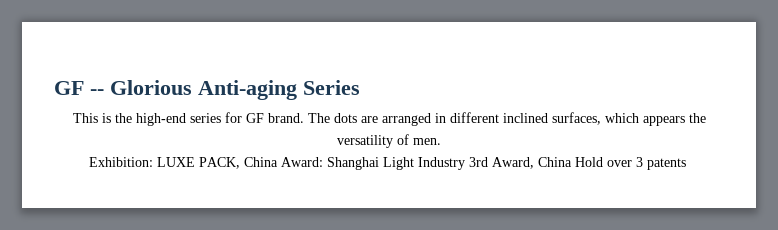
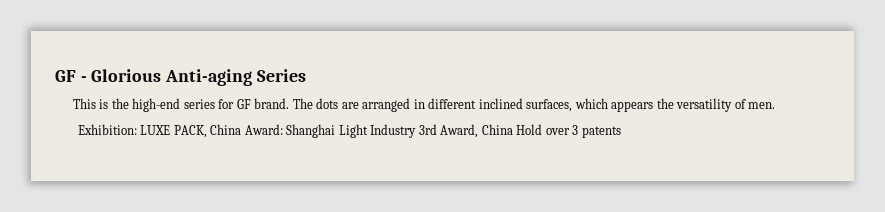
[54,81,104,95] GF -- -> [55,70,87,82] GF -

